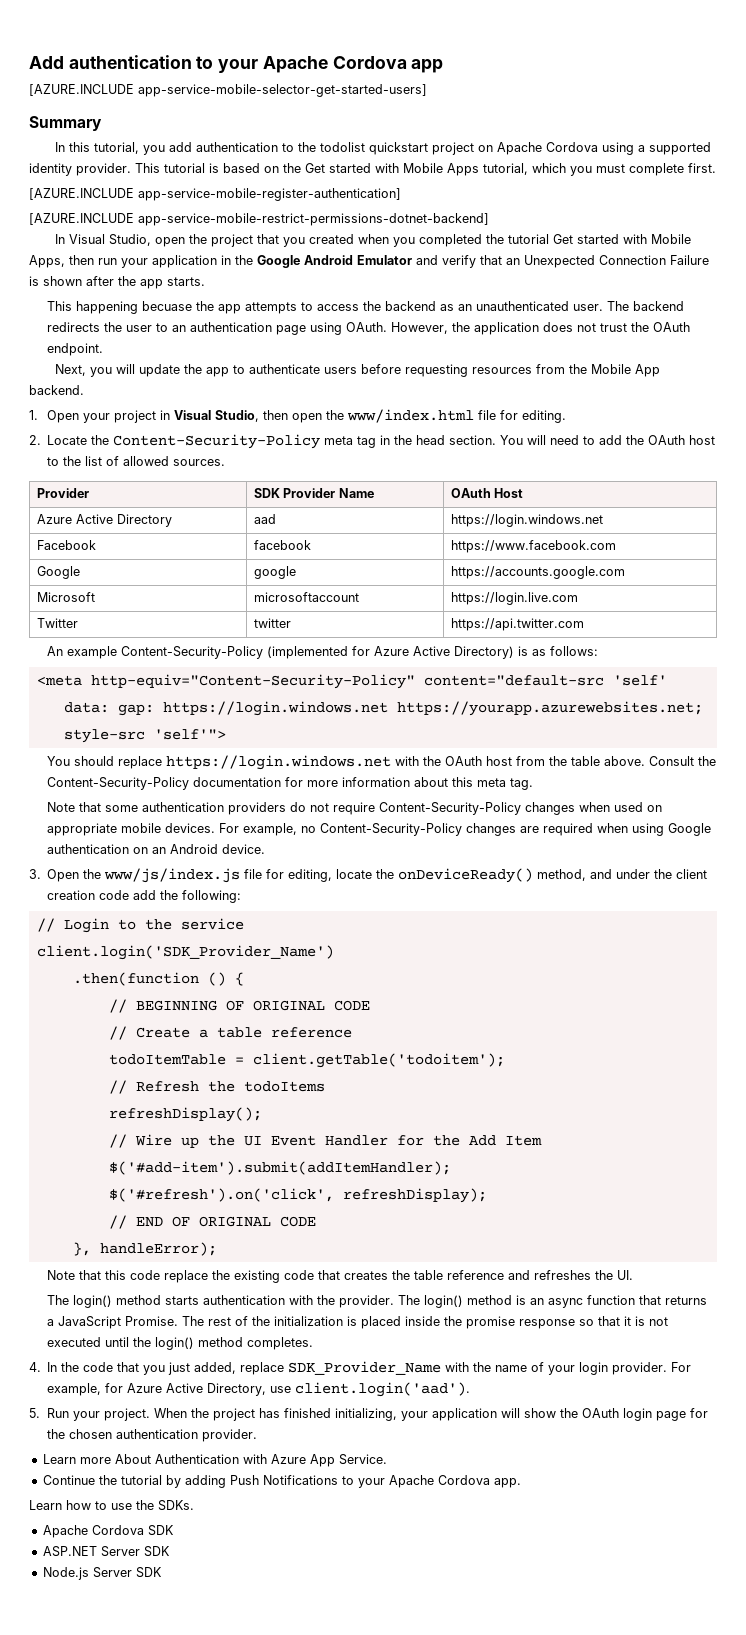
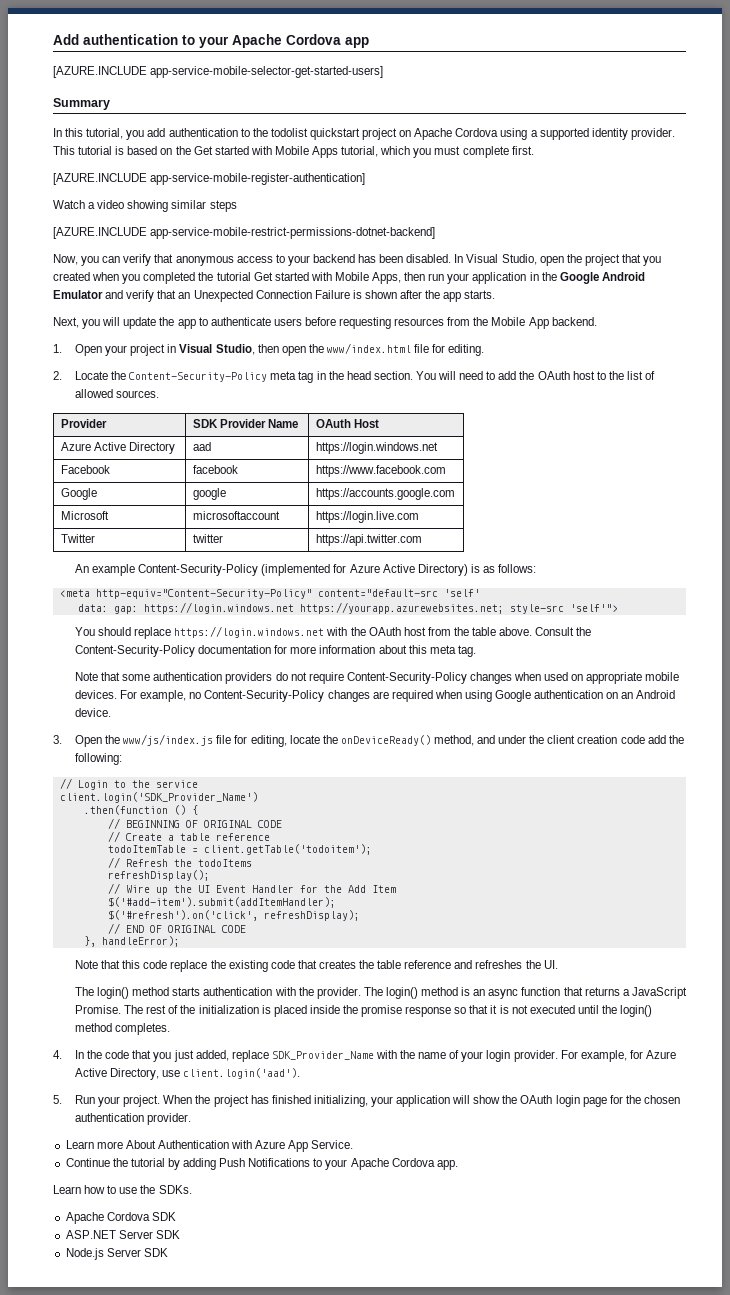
[29,213,489,226] [AZURE.INCLUDE app-service-mobile-restrict-permissions-dotnet-backend] // -> [53,200,237,212] [53,227,436,239] [53,254,452,266] Watch a video showing similar steps // [AZURE.INCLUDE app-service-mobile-restrict-permissions-dotnet-backend] // Now, you can verify that anonymous access to your backend has been disabled.
[46,301,684,314] [46,322,690,335] [46,343,103,356] // This happening becuase the app attempts to access the backend as an unauthenticated user. The backend redirects the user to an authentication page using OAuth. However, the application does not trust the OAuth endpoint. -> (496, 294) none

